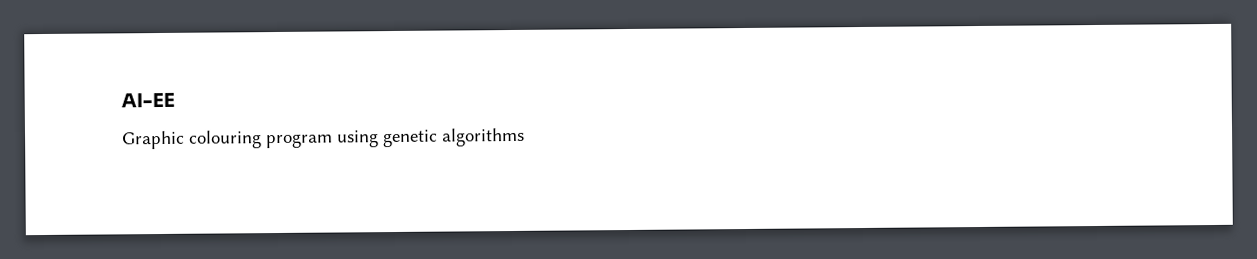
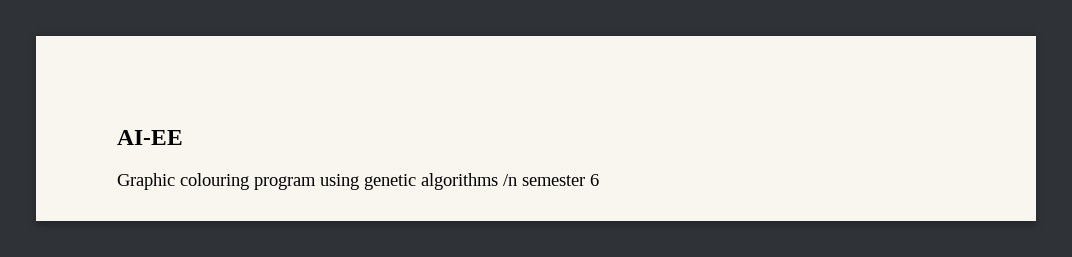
(525, 137) none -> [503,174,599,186] /n semester 6

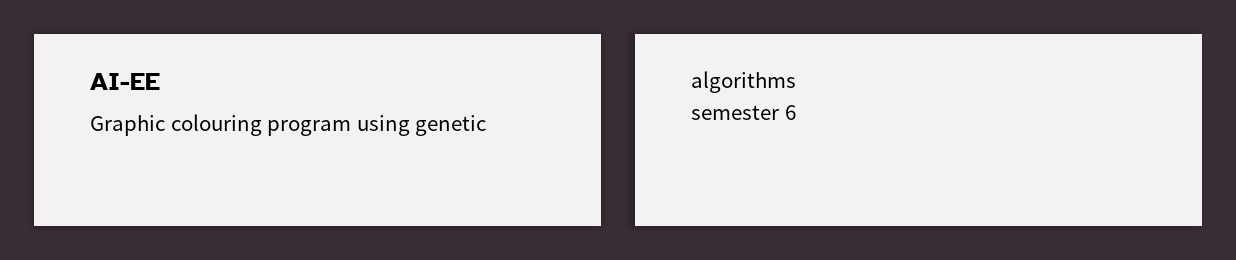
[503,174,517,186] /n -> (796, 82) //

